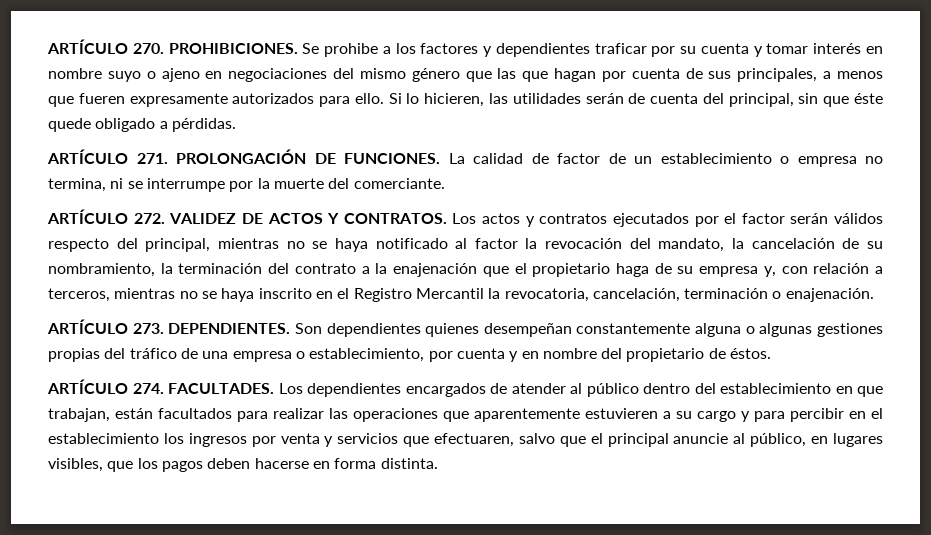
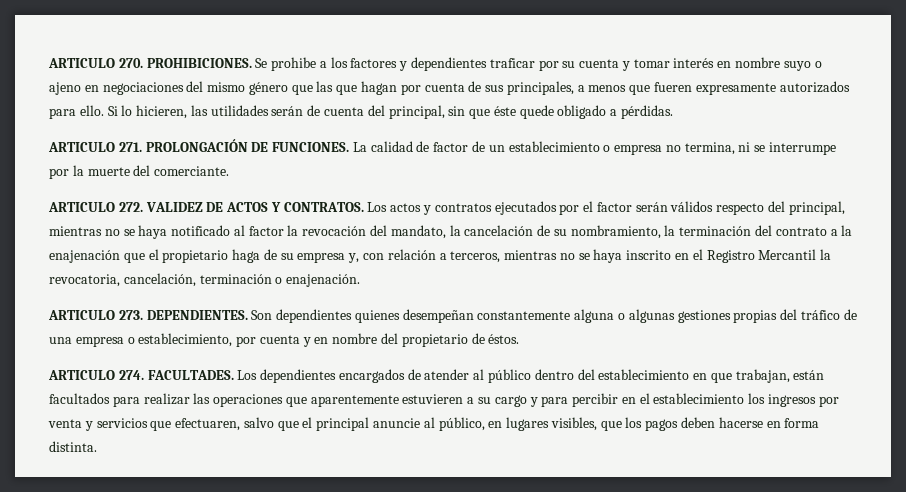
[47,39,128,54] ARTÍCULO -> [48,58,115,68] ARTICULO
[47,149,128,164] ARTÍCULO -> [48,142,115,152] ARTICULO
[47,209,128,224] ARTÍCULO -> [48,202,115,212] ARTICULO
[47,319,128,334] ARTÍCULO -> [48,310,115,320] ARTICULO
[47,379,128,394] ARTÍCULO -> [48,370,115,380] ARTICULO

